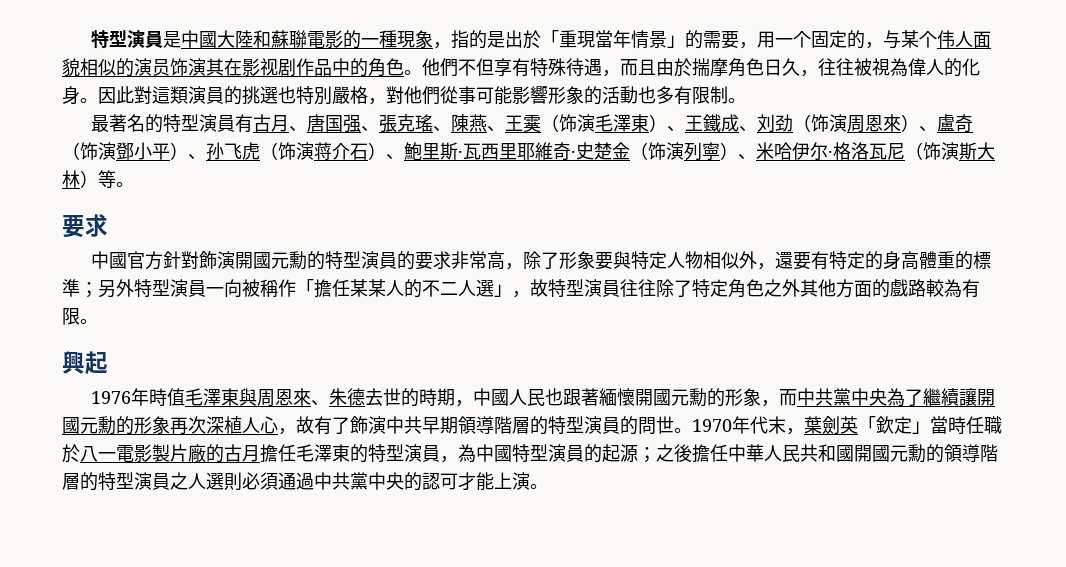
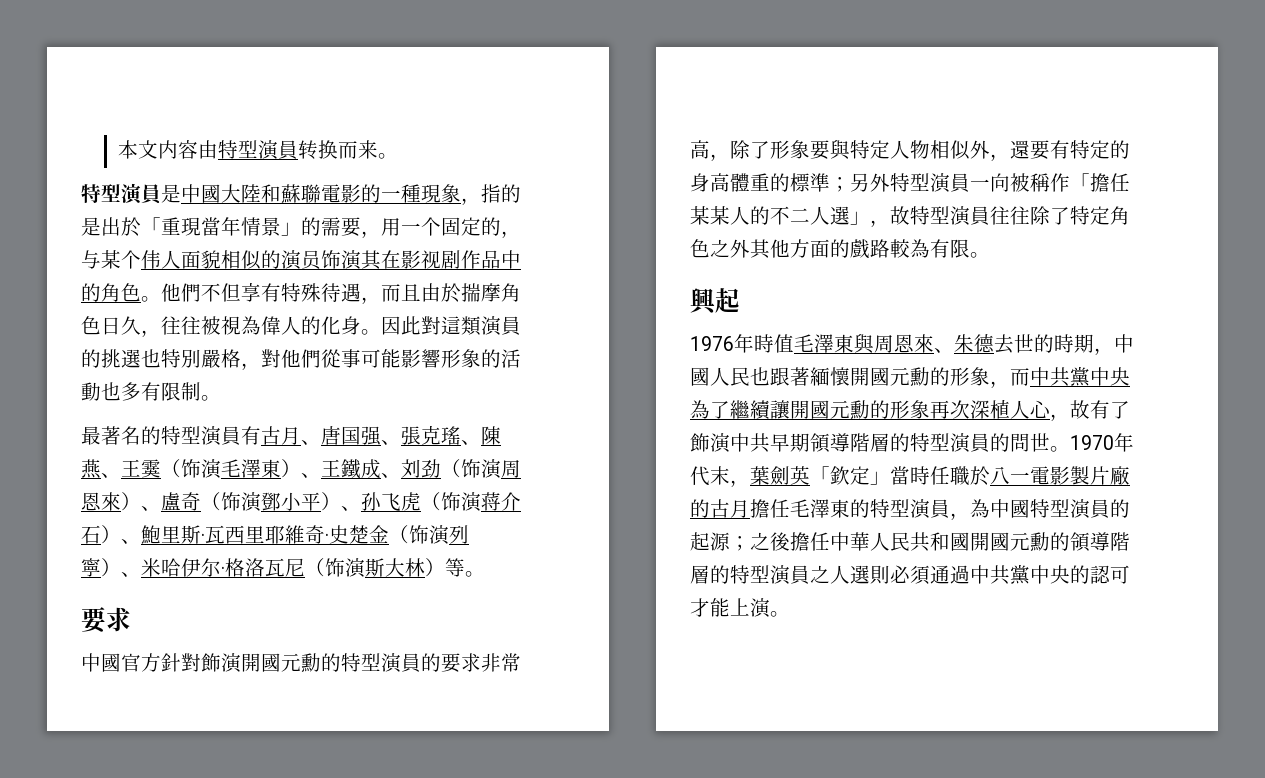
(90, 39) none -> [117,140,398,160] 本文内容由特型演員转换而来。 //

